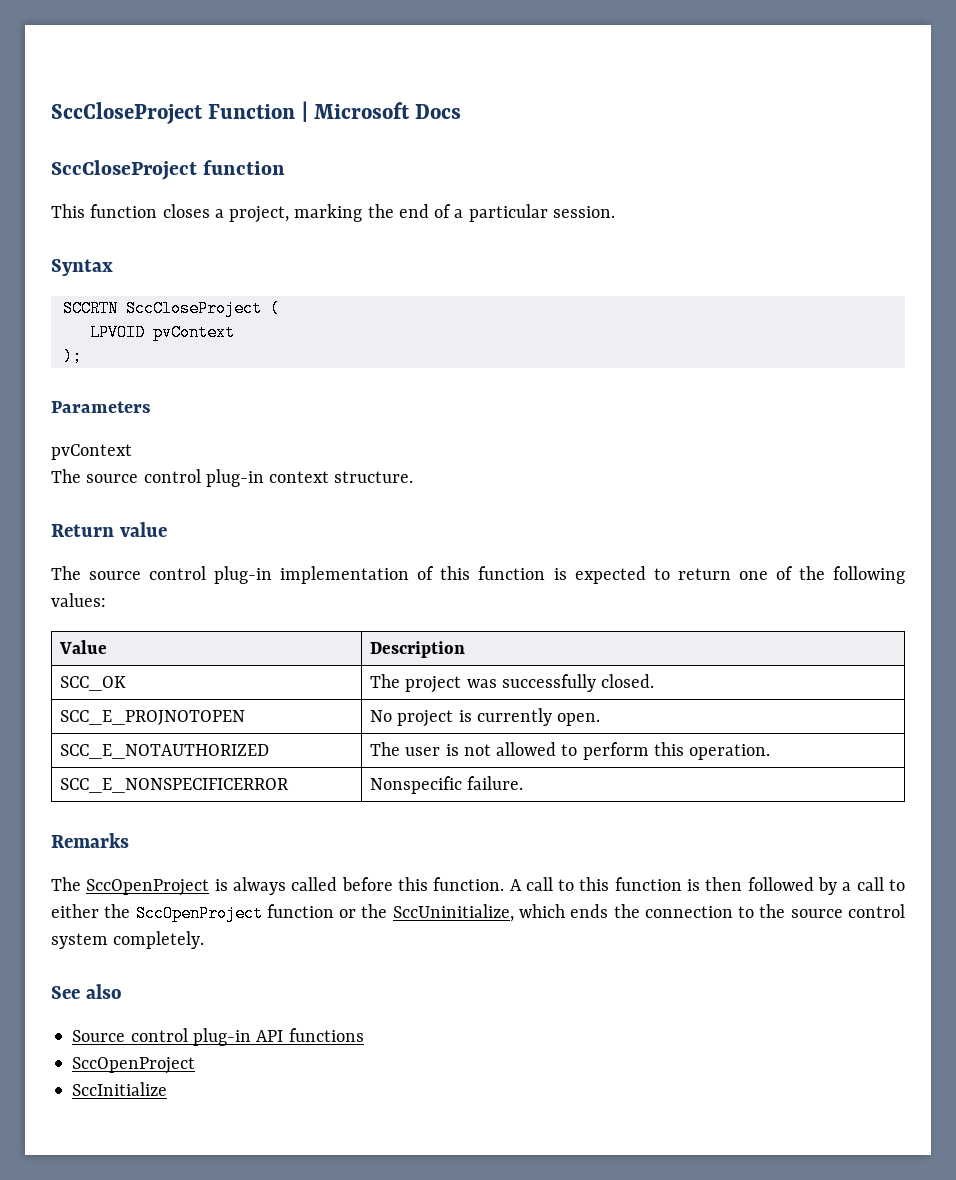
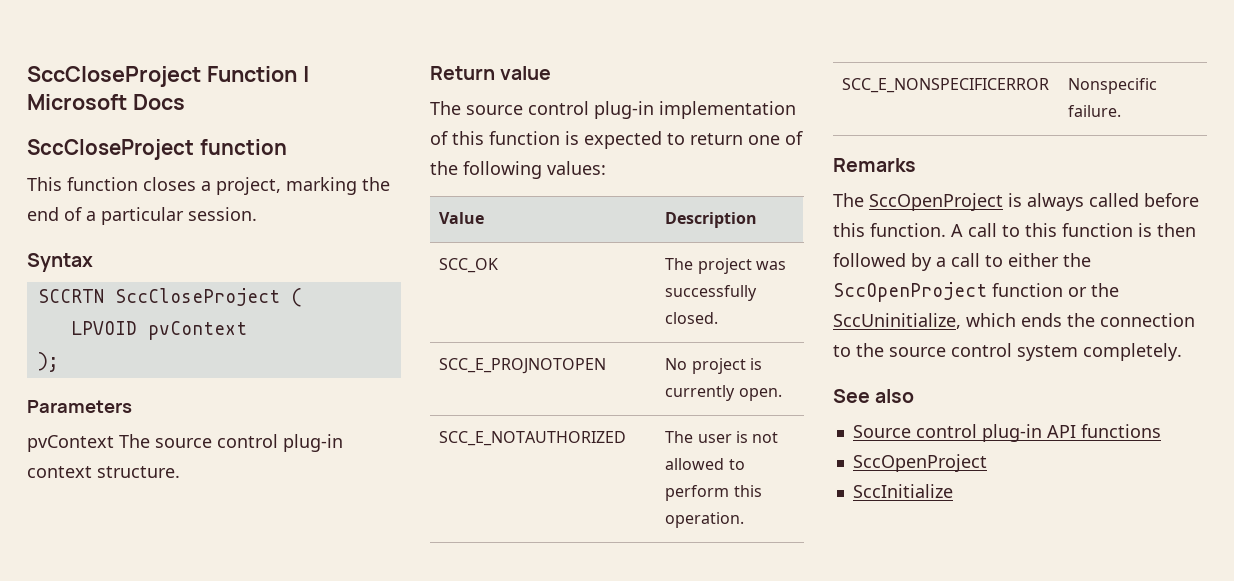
(132, 452) // -> (114, 443) none

